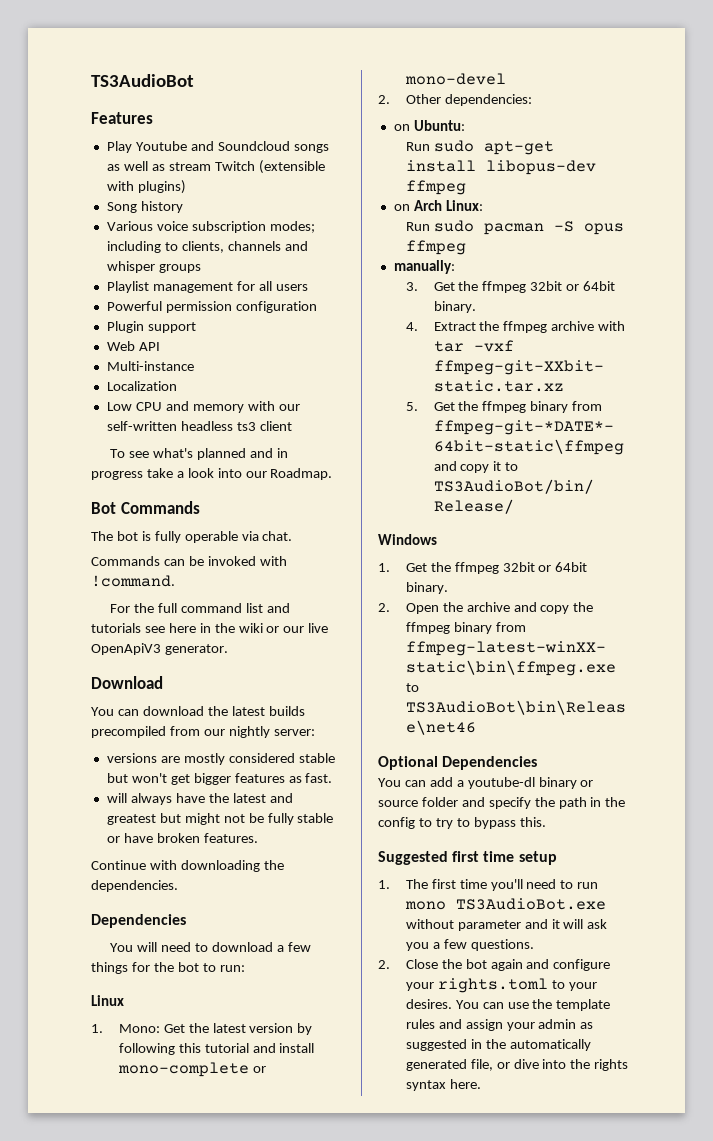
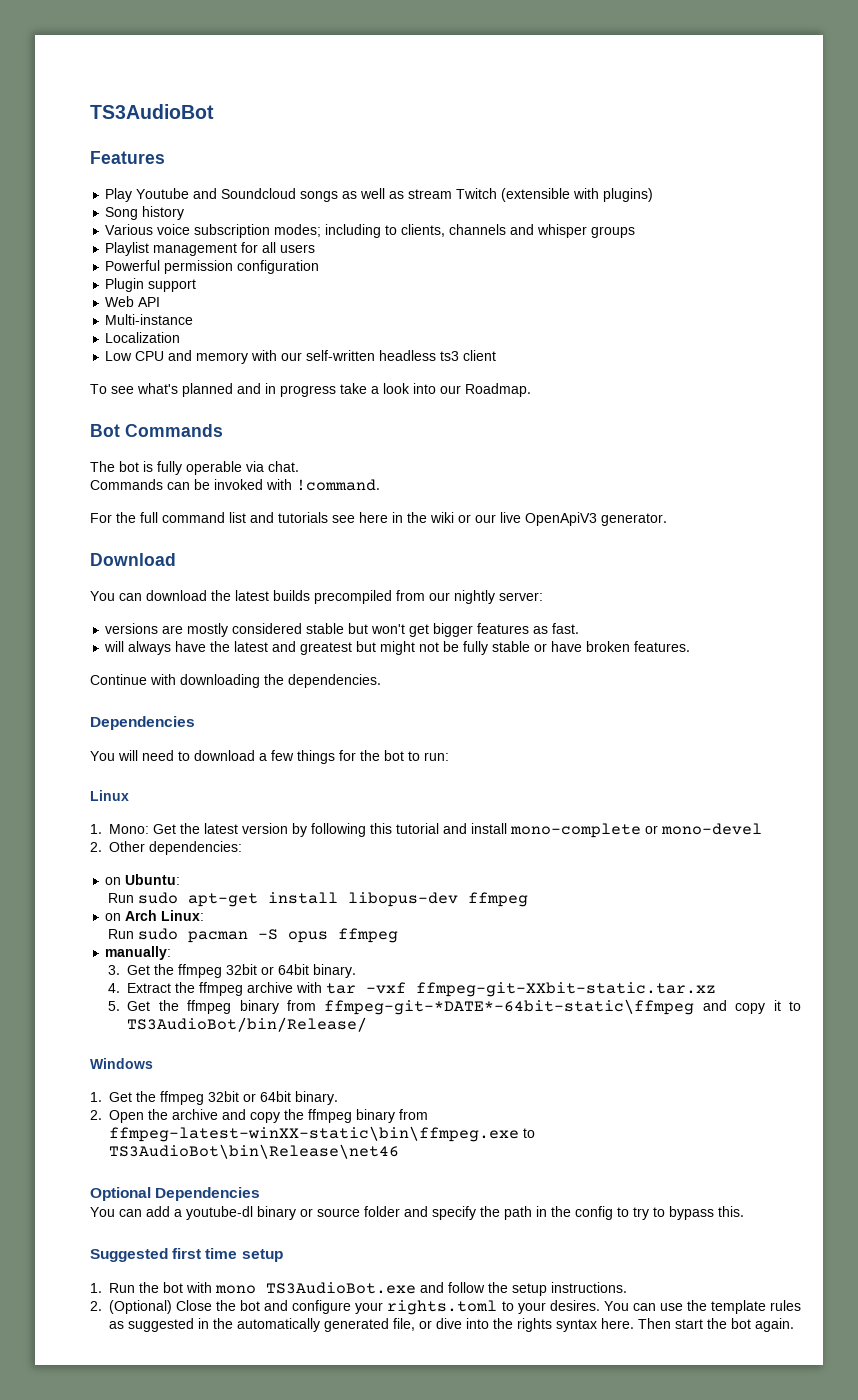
[405,879,599,891] [404,898,606,910] [405,919,608,931] [405,939,534,951] [378,960,390,969] The first time you'll need to run mono TS3AudioBot.exe without parameter and it will ask you a few questions. // 2. -> [109,1282,627,1296] [90,1300,172,1314] Run the bot with mono TS3AudioBot.exe and follow the setup instructions. // 2. (Optional)
[490,959,523,971] again -> (261, 1305) none
[438,1019,577,1031] and assign your admin -> (801, 1305) none
(481, 1084) none -> [638,1318,794,1332] Then start the bot again.

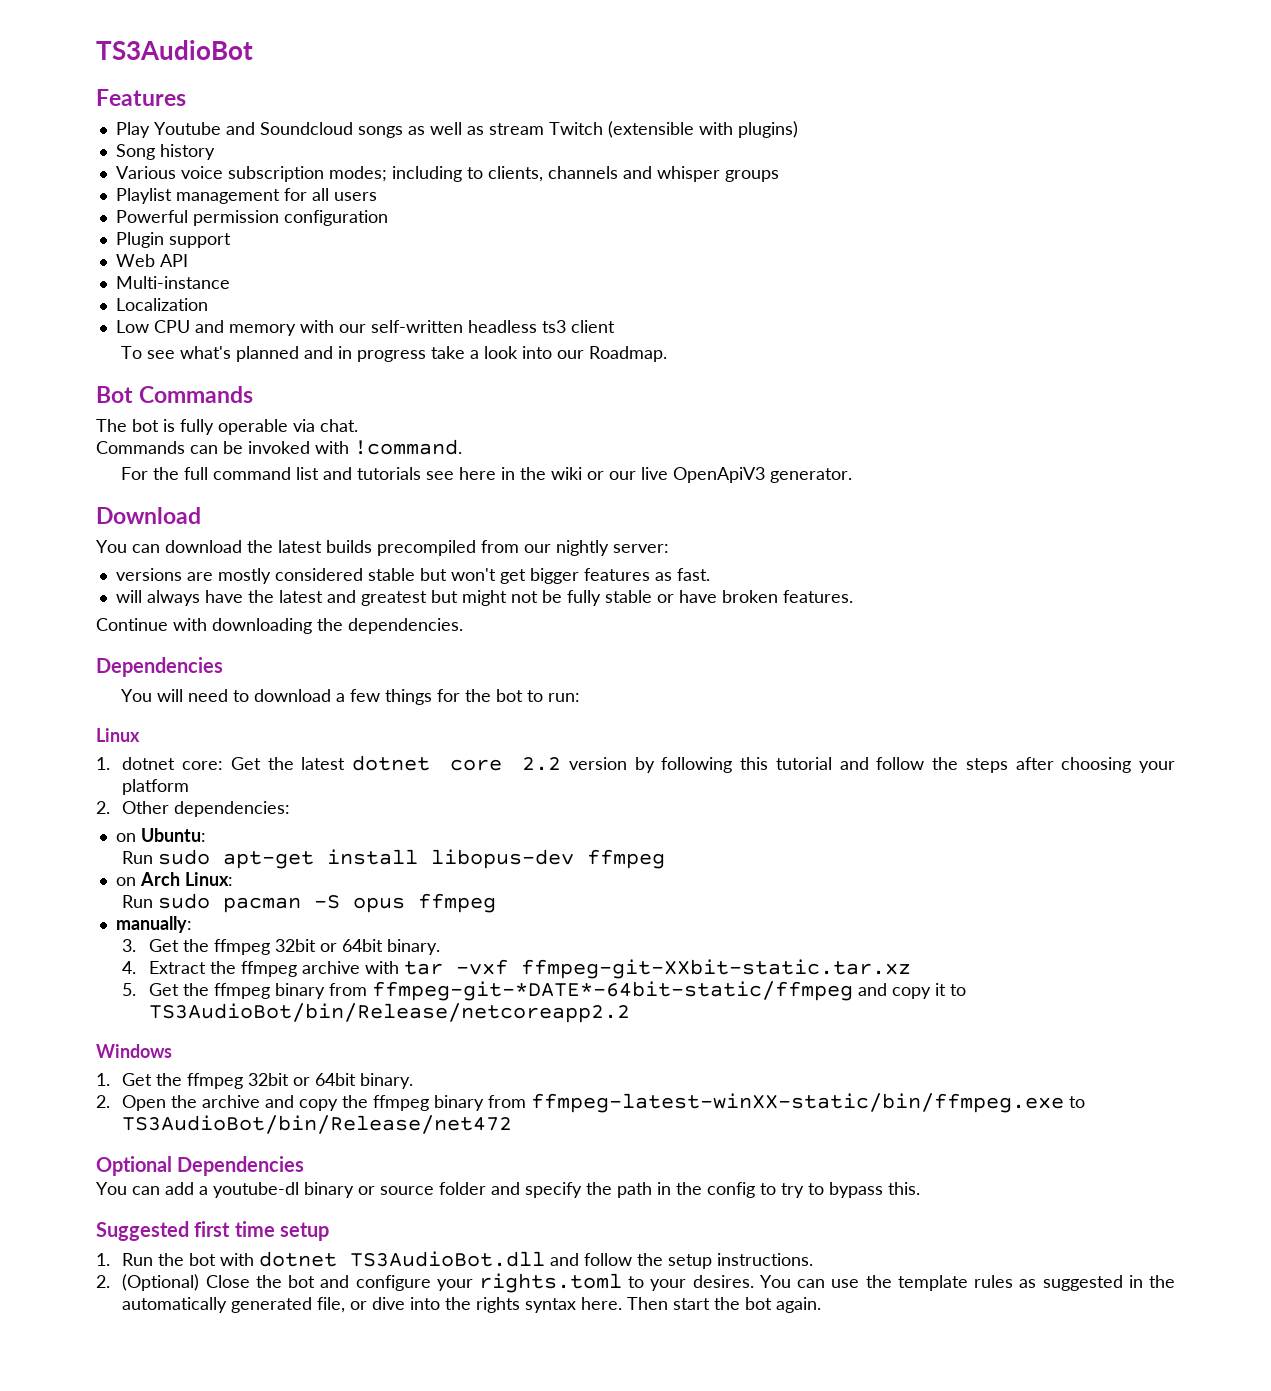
[109,824,149,834] Mono: -> [122,757,224,770] dotnet core:
(238, 828) none -> [352,755,562,771] dotnet core 2.2
[471,823,762,838] install mono-complete or mono-devel -> [876,757,1176,773] [122,779,190,795] follow the steps after choosing your platform
[324,999,695,1015] ffmpeg-git-*DATE*-64bit-static\ffmpeg -> [371,981,853,1001] ffmpeg-git-*DATE*-64bit-static/ffmpeg
[127,1017,368,1032] TS3AudioBot/bin/Release/ -> [148,1003,630,1023] TS3AudioBot/bin/Release/netcoreapp2.2
[109,1126,535,1142] [109,1144,399,1159] ffmpeg-latest-winXX-static\bin\ffmpeg.exe to TS3AudioBot\bin\Release\net46 -> [531,1093,1086,1113] [122,1115,513,1134] ffmpeg-latest-winXX-static/bin/ffmpeg.exe to TS3AudioBot/bin/Release/net472
[215,1282,416,1294] mono TS3AudioBot.exe -> [259,1251,546,1267] dotnet TS3AudioBot.dll

